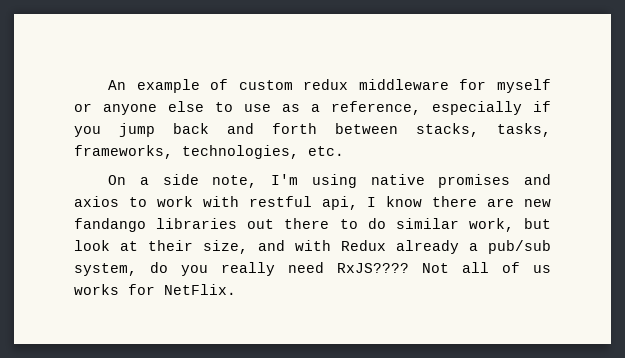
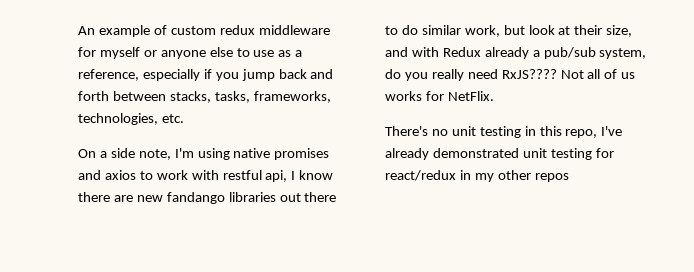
(236, 289) none -> [385,126,623,138] [385,148,614,160] [385,170,569,182] // There's no unit testing in this repo, I've already demonstrated unit testing for react/redux in my other repos

